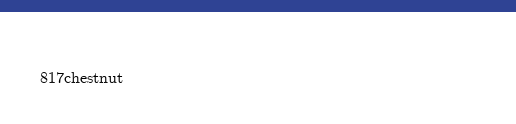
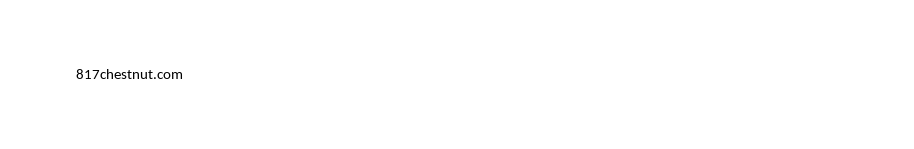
[40,72,123,83] 817chestnut -> [76,69,183,79] 817chestnut.com

